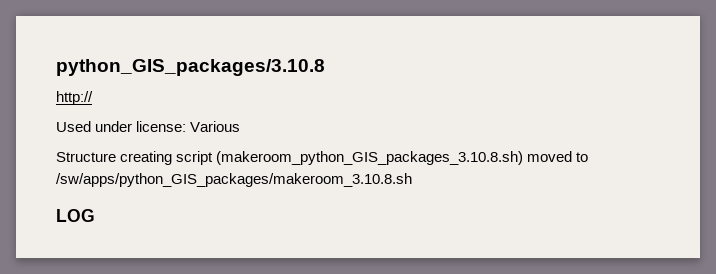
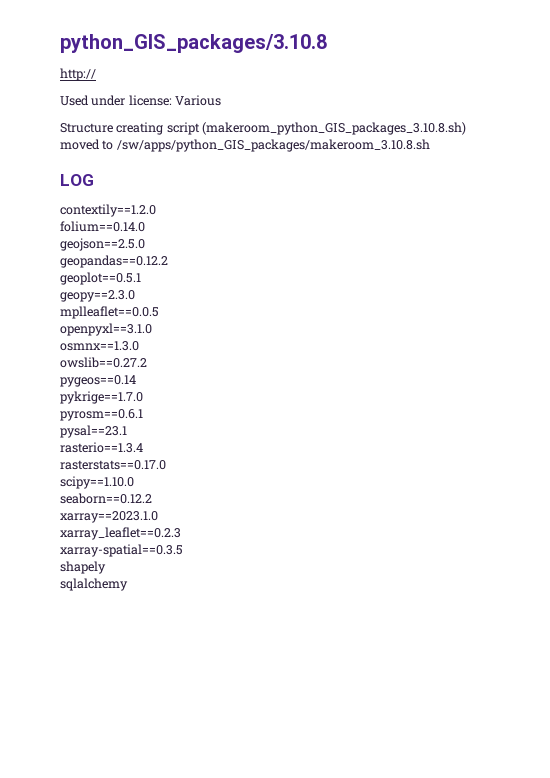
(95, 215) none -> [60,204,156,217] [60,221,145,232] [60,238,145,251] [60,255,168,268] [60,272,141,285] [60,290,135,302] [60,306,159,319] [60,323,152,336] [60,341,139,351] [60,357,147,368] [60,375,136,387] [60,391,143,404] [60,409,143,421] [60,425,127,438] [60,442,143,453] [60,460,166,470] [60,476,134,489] [60,493,152,504] [60,511,158,523] [60,527,181,540] [60,544,183,557] [60,561,106,574] [60,578,128,591] // contextily==1.2.0 // folium==0.14.0 // geojson==2.5.0 // geopandas==0.12.2 // geoplot==0.5.1 // geopy==2.3.0 // mplleaflet==0.0.5 // openpyxl==3.1.0 // osmnx==1.3.0 // owslib==0.27.2 // pygeos==0.14 // pykrige==1.7.0 // pyrosm==0.6.1 // pysal==23.1 // rasterio==1.3.4 // rasterstats==0.17.0 // scipy==1.10.0 // seaborn==0.12.2 // xarray==2023.1.0 // xarray_leaflet==0.2.3 // xarray-spatial==0.3.5 // shapely // sqlalchemy

